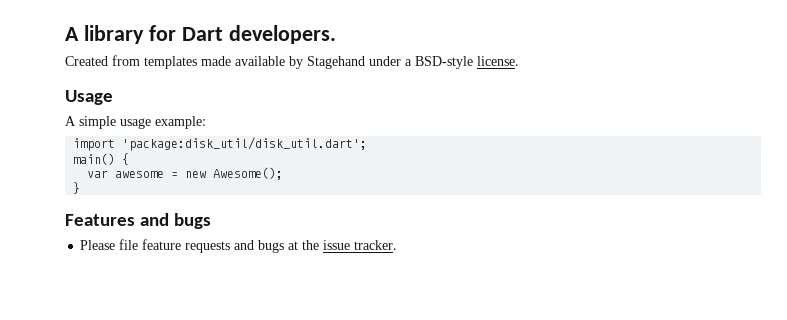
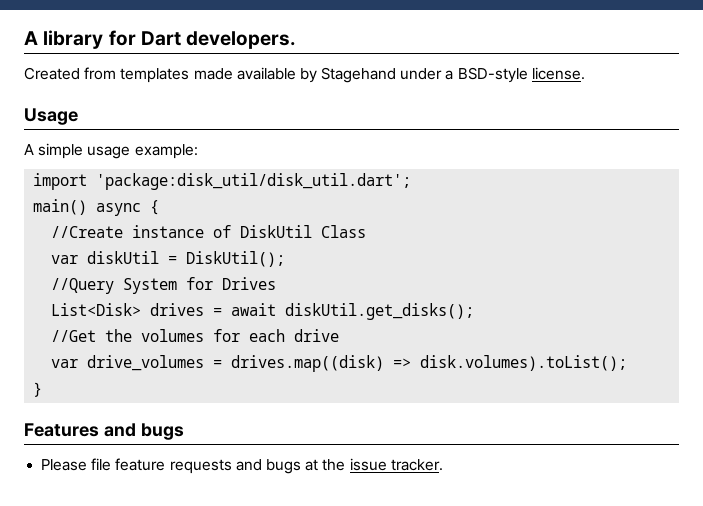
(116, 159) none -> [96,203,142,216] async
[87,167,284,180] var awesome = new Awesome(); -> [51,225,367,238] [51,251,286,267] [51,277,277,294] [51,303,475,320] [51,329,340,342] [51,355,628,372] //Create instance of DiskUtil Class // var diskUtil = DiskUtil(); // //Query System for Drives // List<Disk> drives = await diskUtil.get_disks(); // //Get the volumes for each drive // var drive_volumes = drives.map((disk) => disk.volumes).toList();

